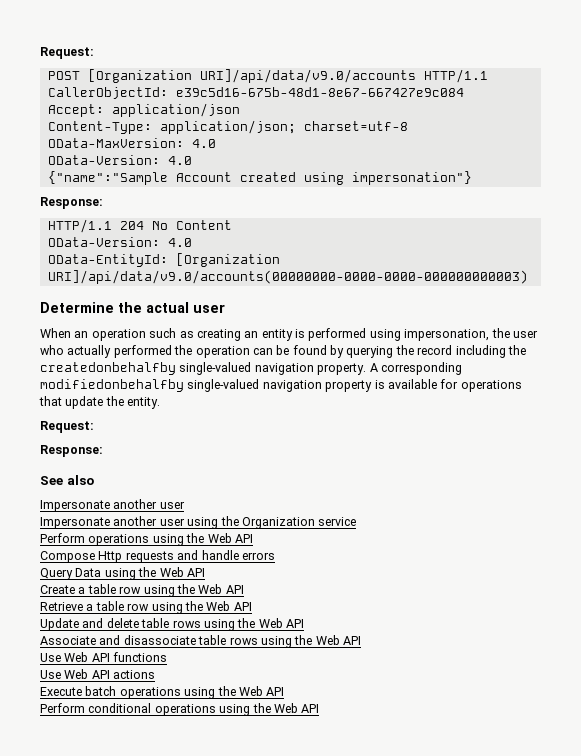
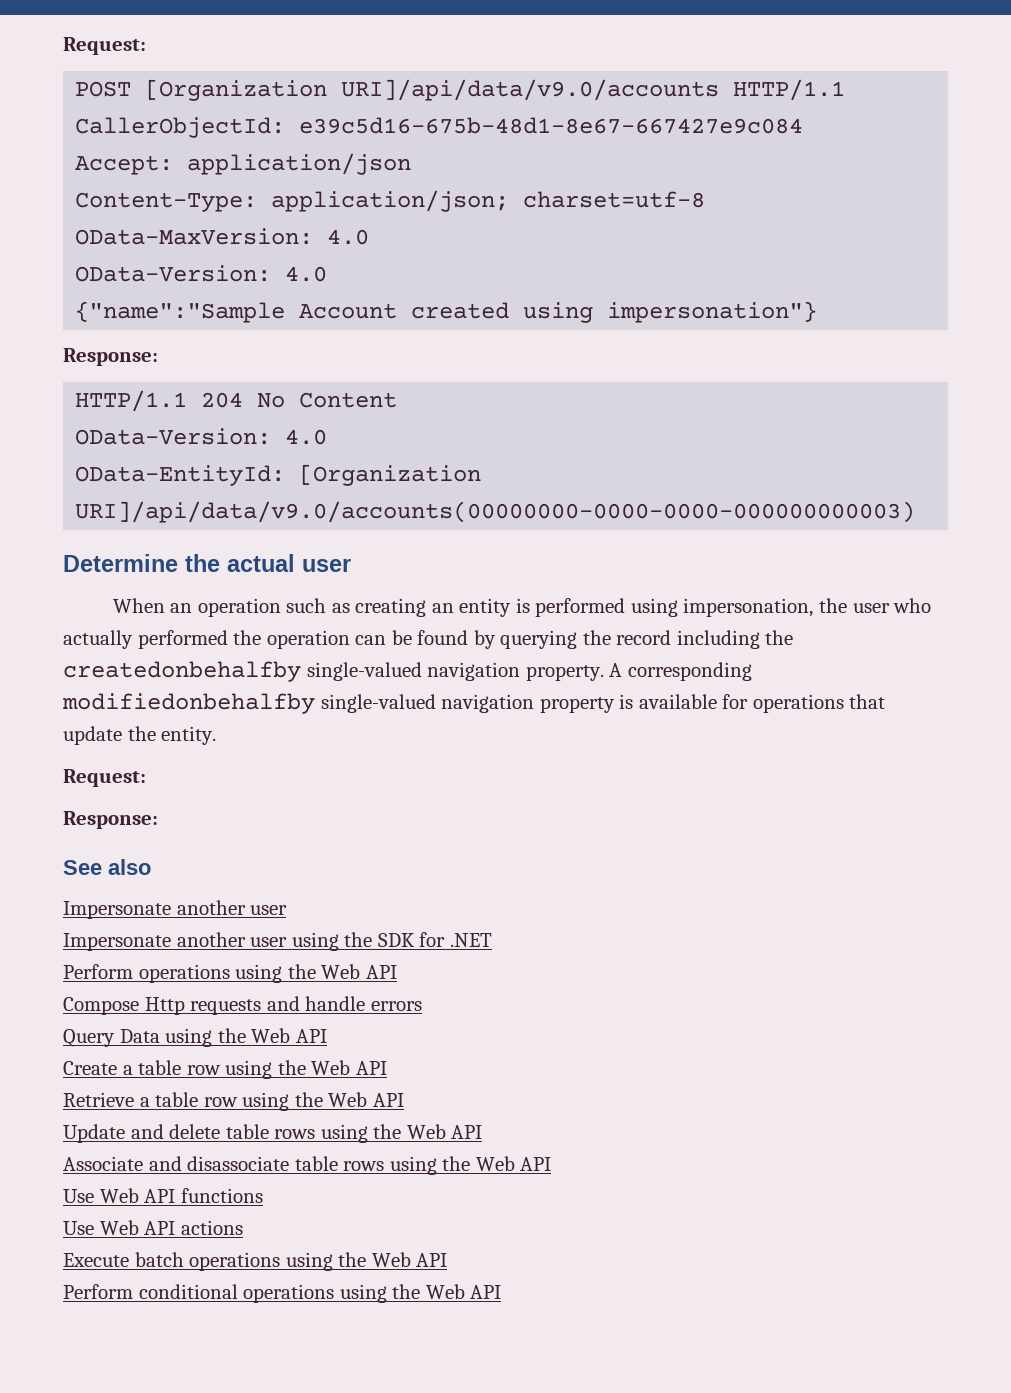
[241,517,357,529] Organization service -> [377,932,492,947] SDK for .NET

